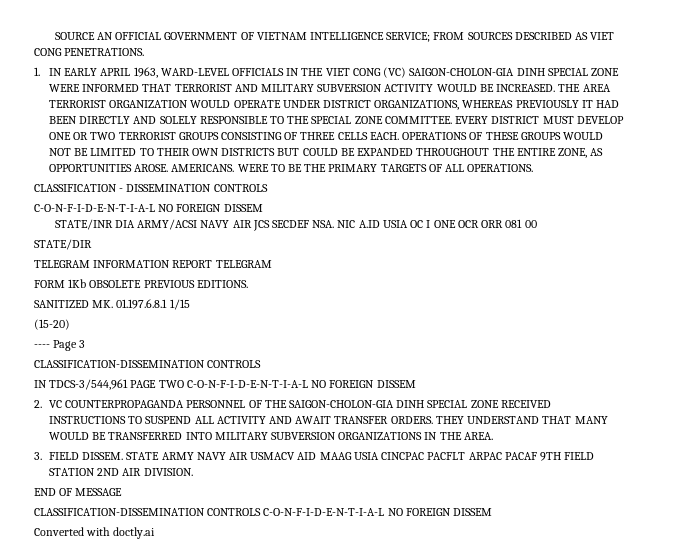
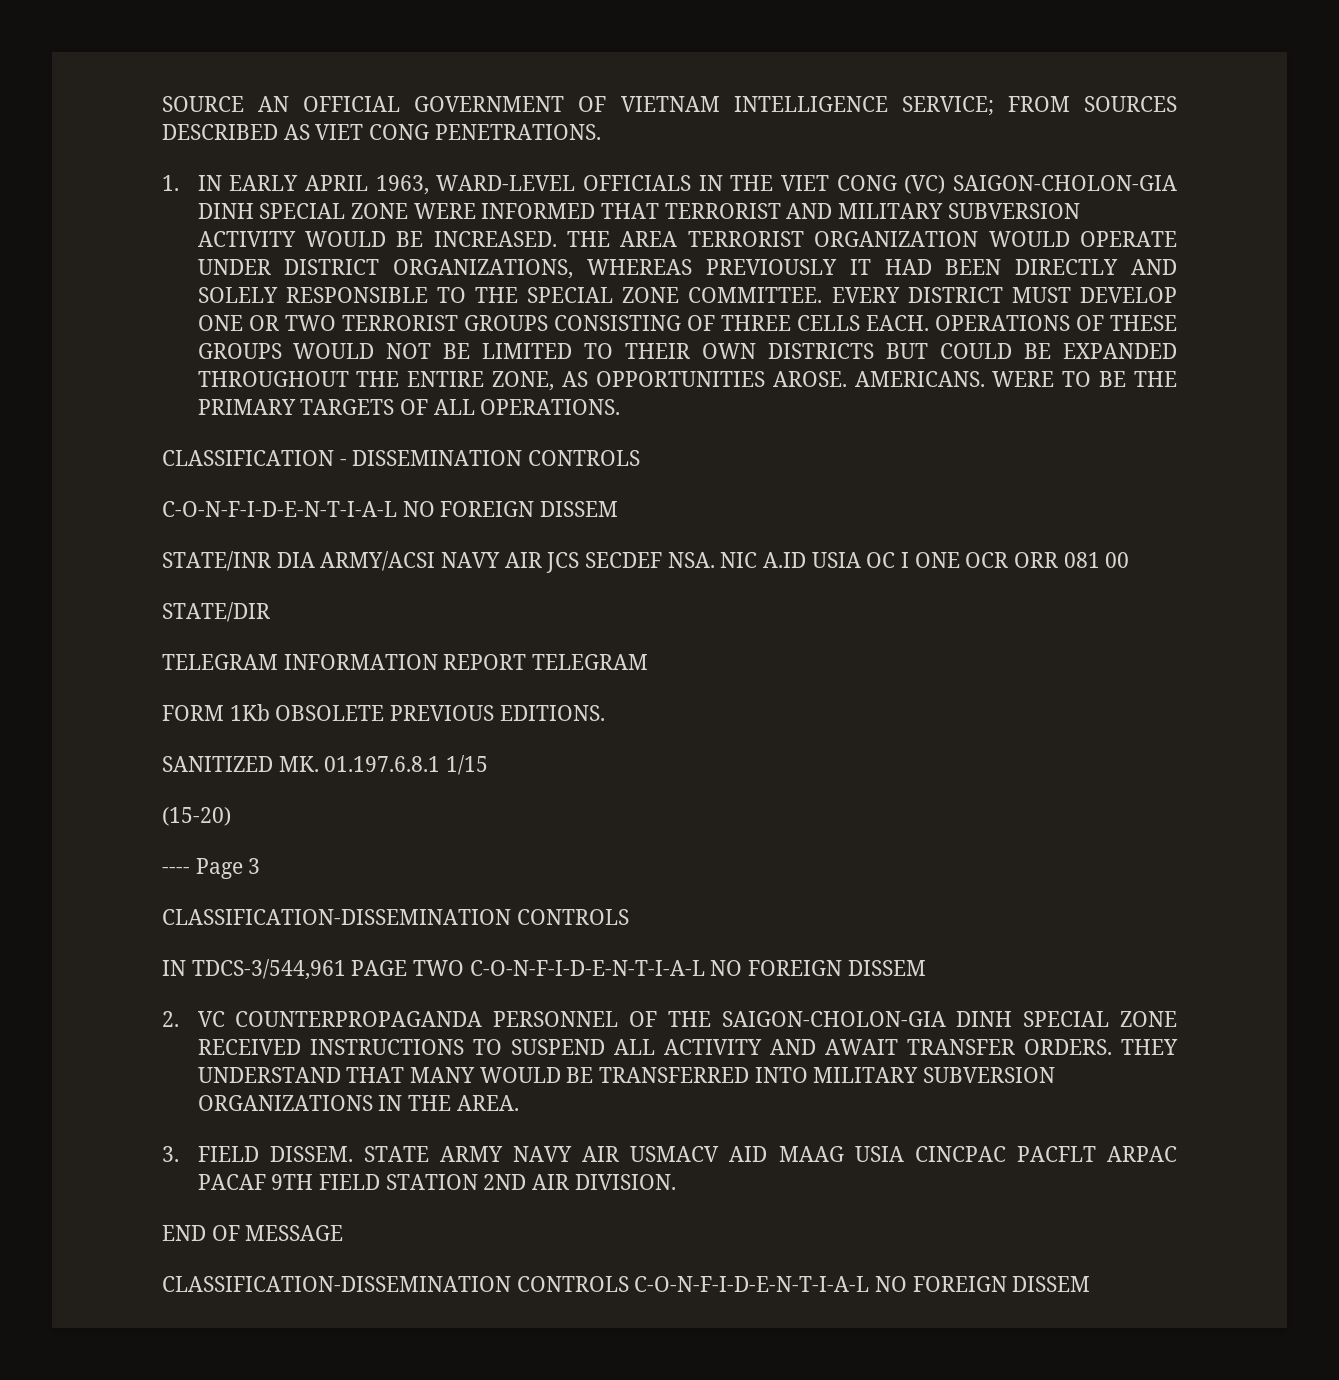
[34,527,156,539] // Converted with doctly.ai -> (1091, 1284) none

